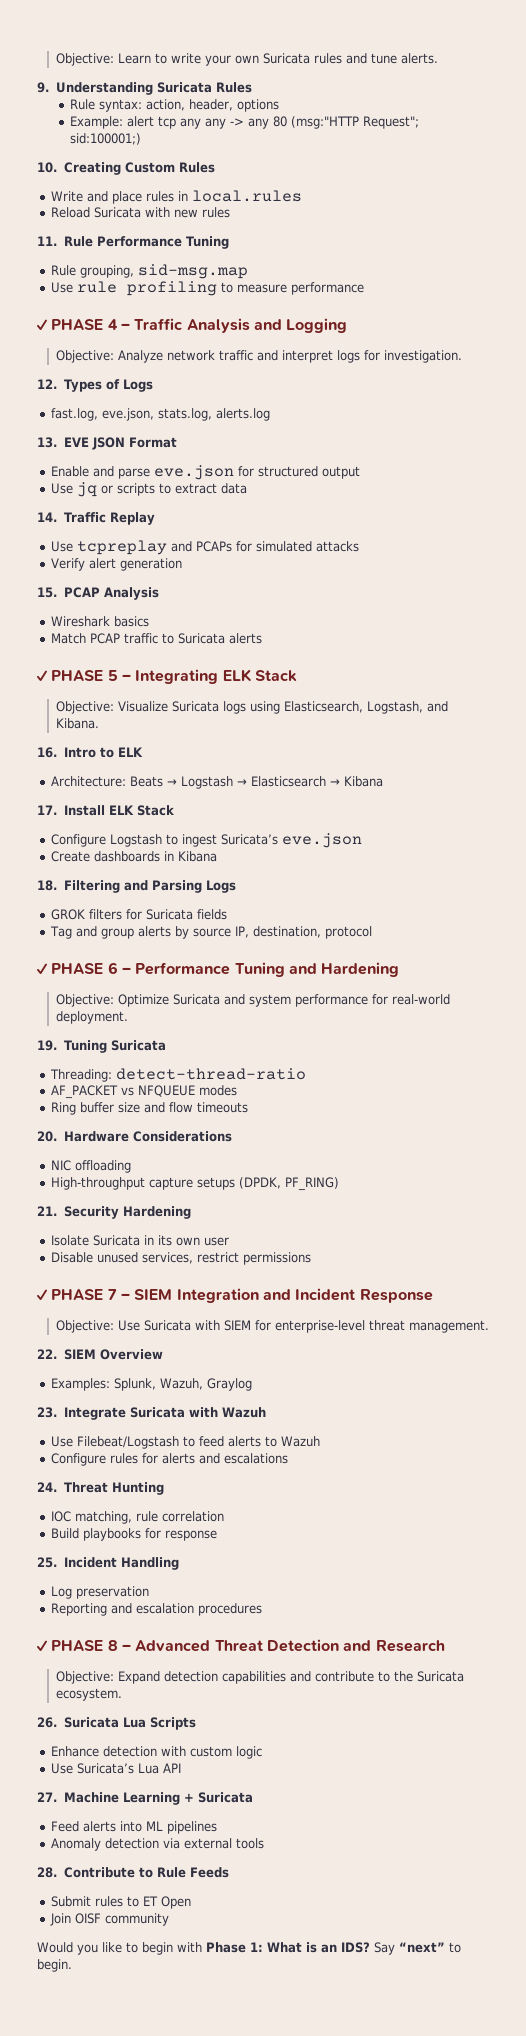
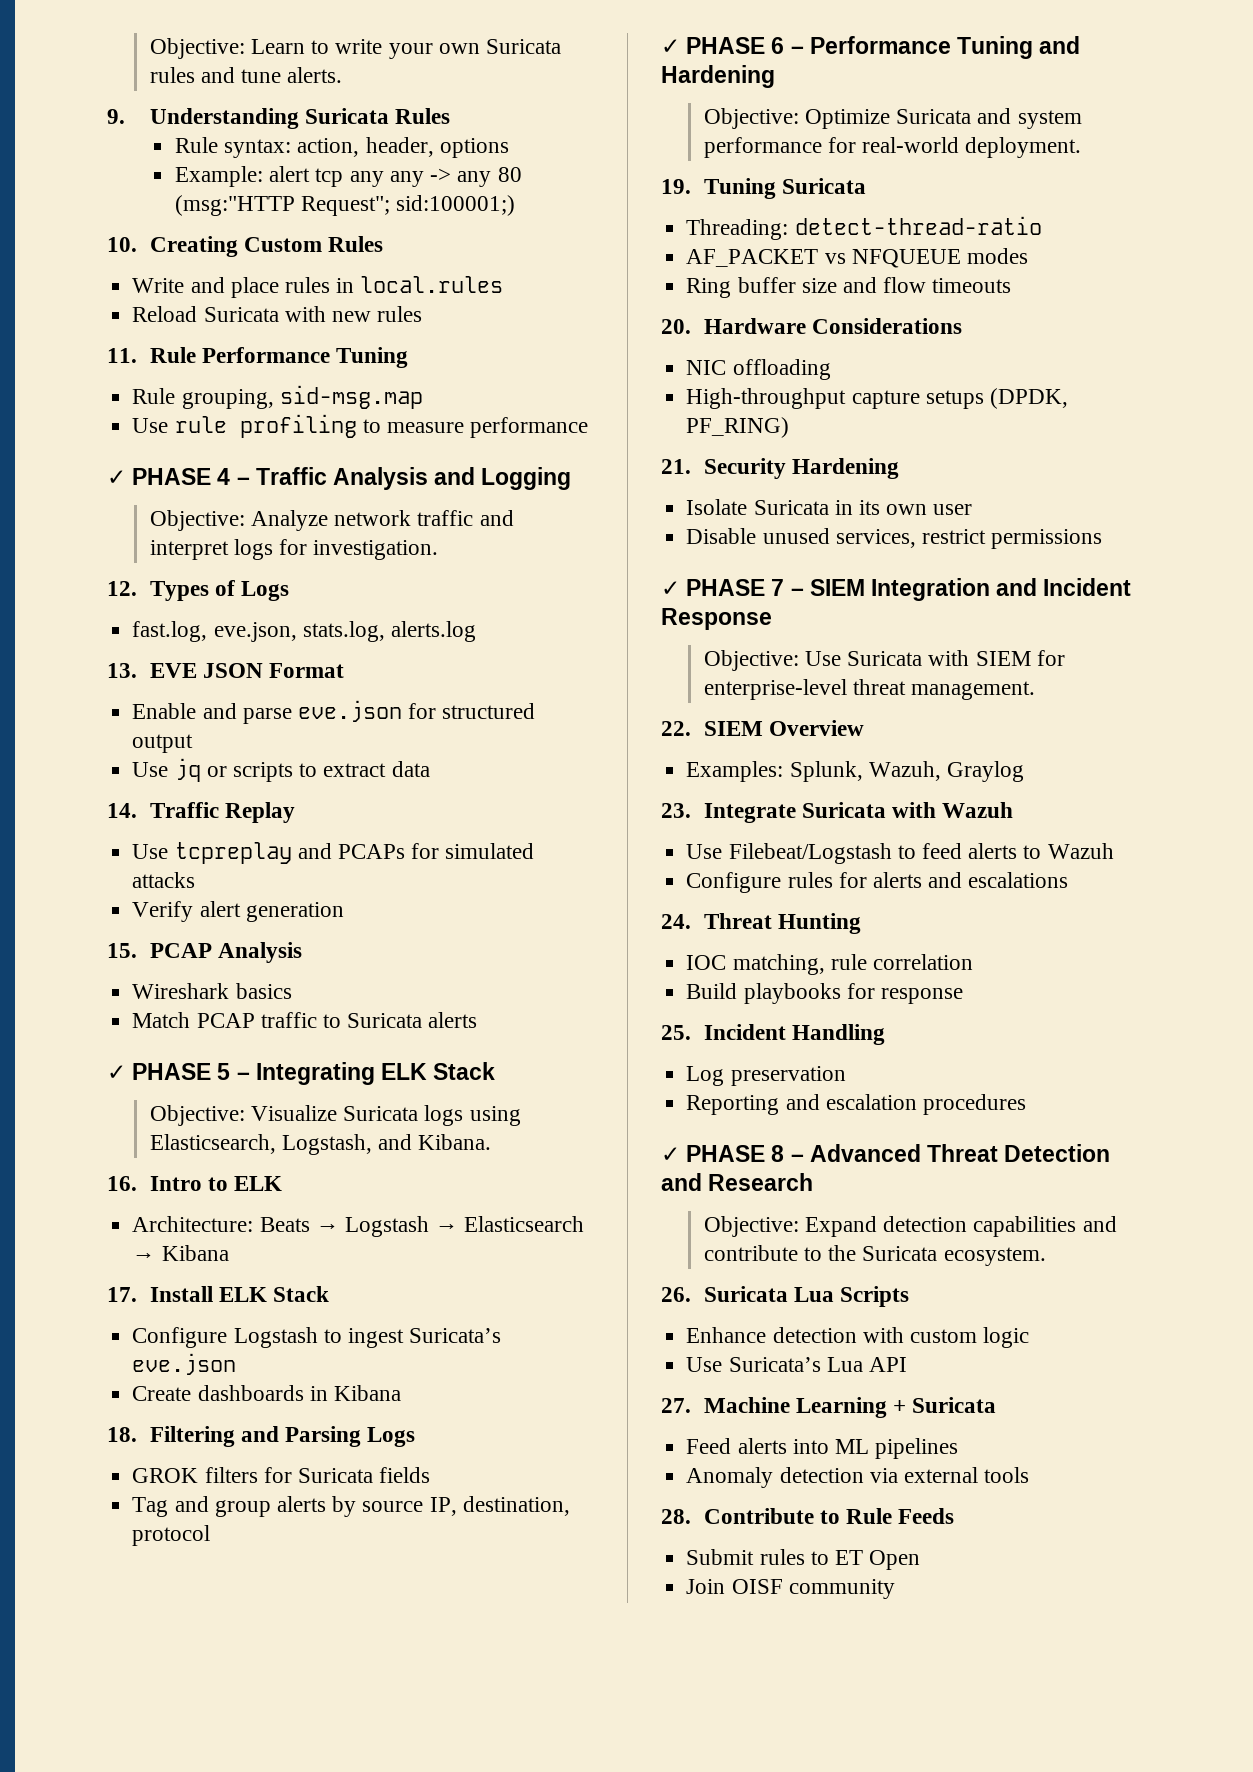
[37,1942,461,1955] [37,1959,72,1972] // Would you like to begin with Phase 1: What is an IDS? Say “next” to begin. -> (895, 1589) none

